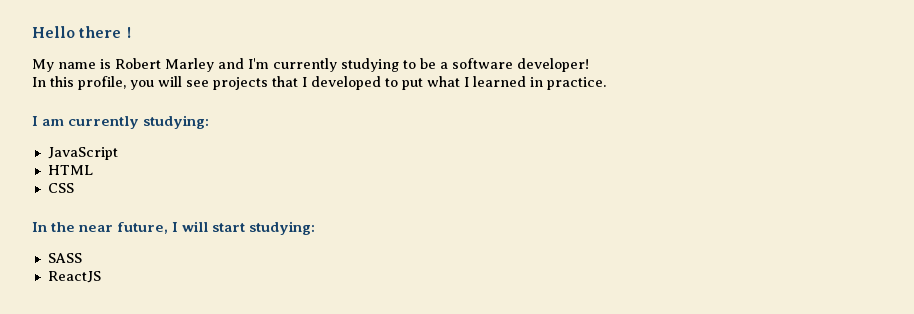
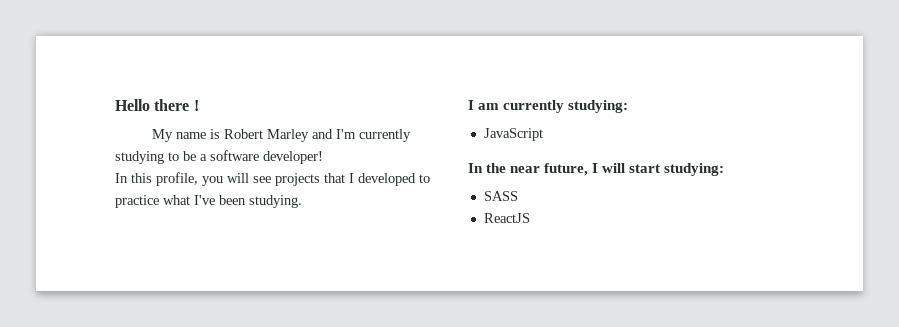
[402,76,606,90] put what I learned in practice. -> [115,195,302,208] practice what I've been studying.
[47,165,93,175] [47,183,74,193] // HTML // CSS -> (543, 134) none

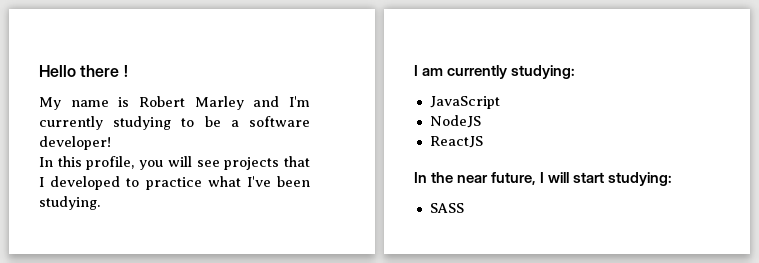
(543, 134) none -> [429,115,481,128] [429,136,483,148] // NodeJS // ReactJS
[483,213,530,223] // ReactJS -> (464, 208) none

